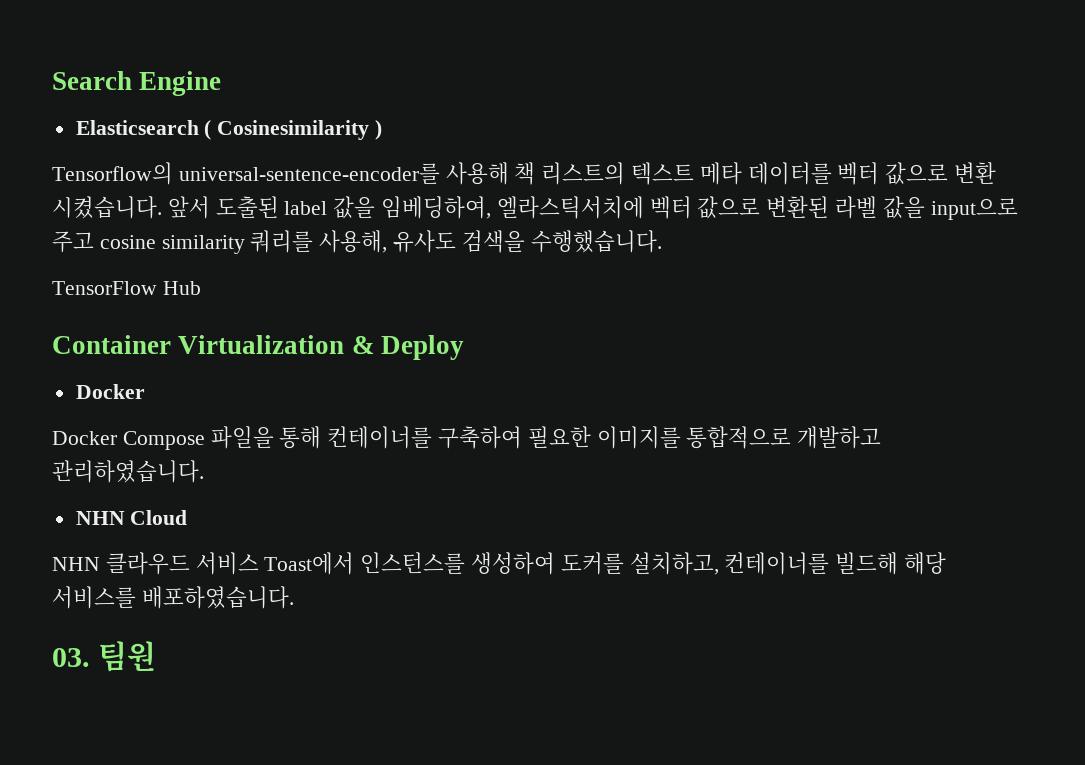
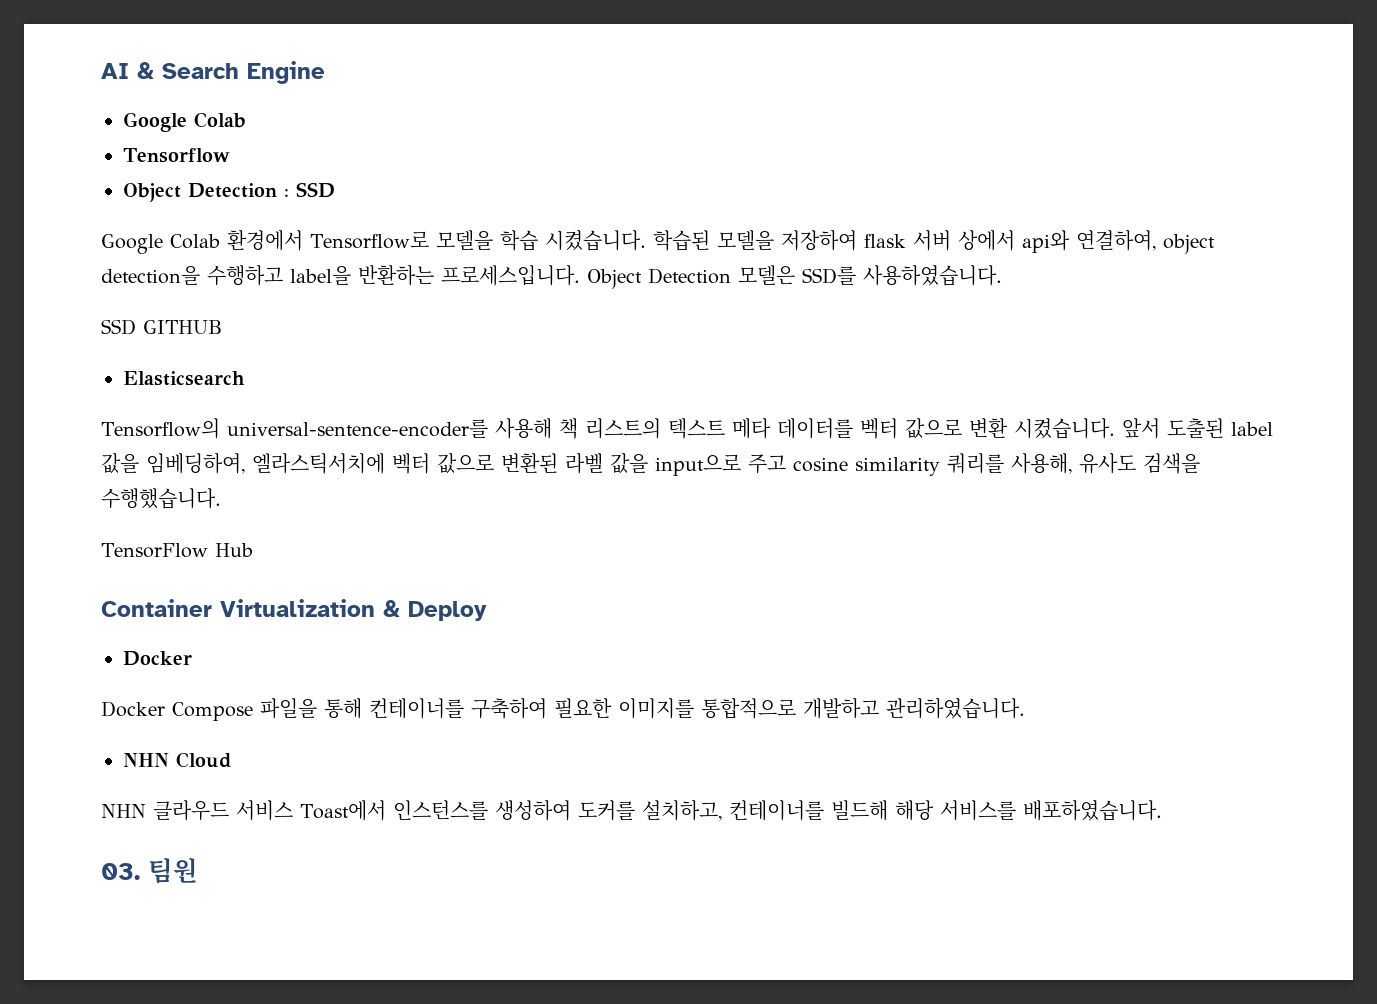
(52, 80) none -> [101,62,154,79] AI &
[75,120,383,140] Elasticsearch ( Cosinesimilarity ) -> [123,112,246,132] [123,148,230,163] [123,182,335,202] [101,230,1215,254] [101,265,1002,289] [101,319,222,335] [123,371,245,386] Google Colab // Tensorflow // Object Detection : SSD // Google Colab 환경에서 Tensorflow로 모델을 학습 시켰습니다. 학습된 모델을 저장하여 flask 서버 상에서 api와 연결하여, object detection을 수행하고 label을 반환하는 프로세스입니다. Object Detection 모델은 SSD를 사용하였습니다. // SSD GITHUB // Elasticsearch

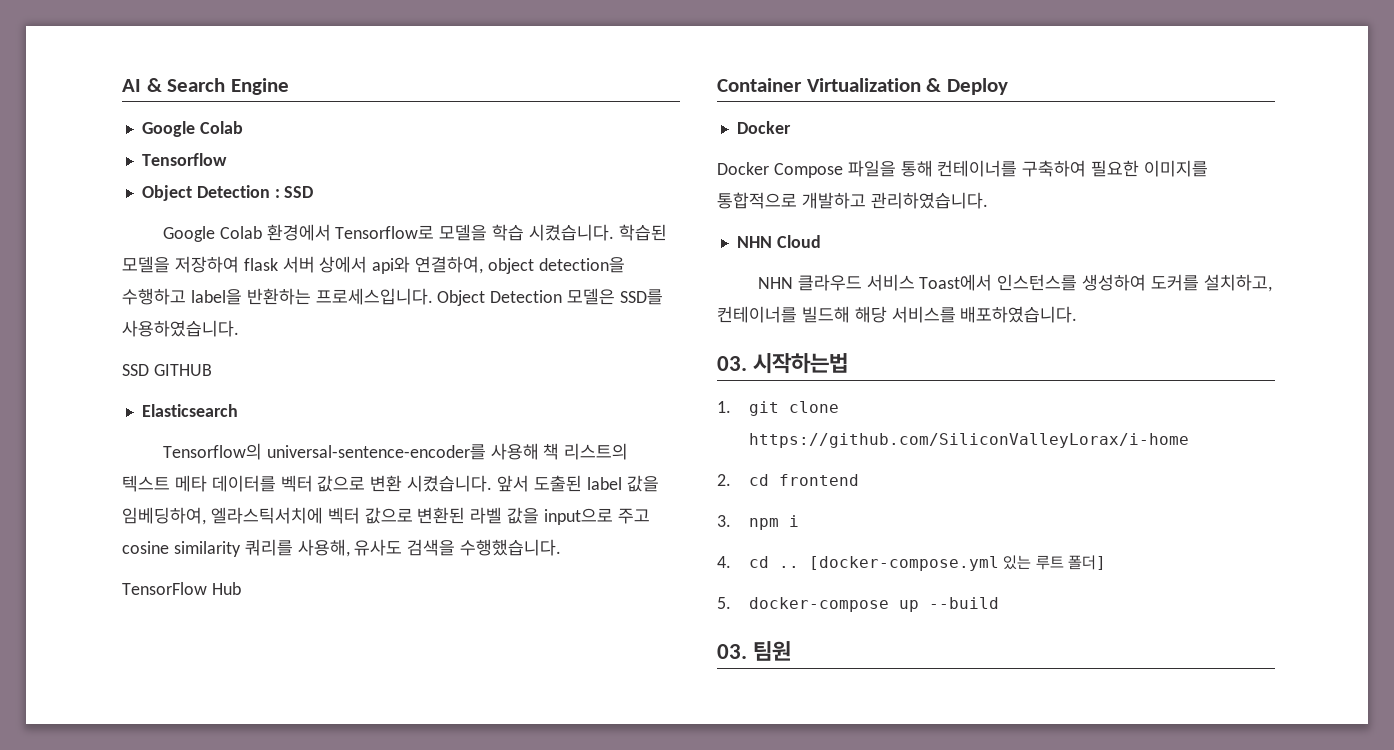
(1162, 810) none -> [717,353,849,374] [717,401,839,416] [748,433,1189,448] [717,474,859,486] [717,515,799,530] [717,555,1106,571] [717,597,999,612] // 03. 시작하는법 // 1. git clone https://github.com/SiliconValleyLorax/i-home // 2. cd frontend // 3. npm i // 4. cd .. [docker-compose.yml 있는 루트 폴더] // 5. docker-compose up --build

